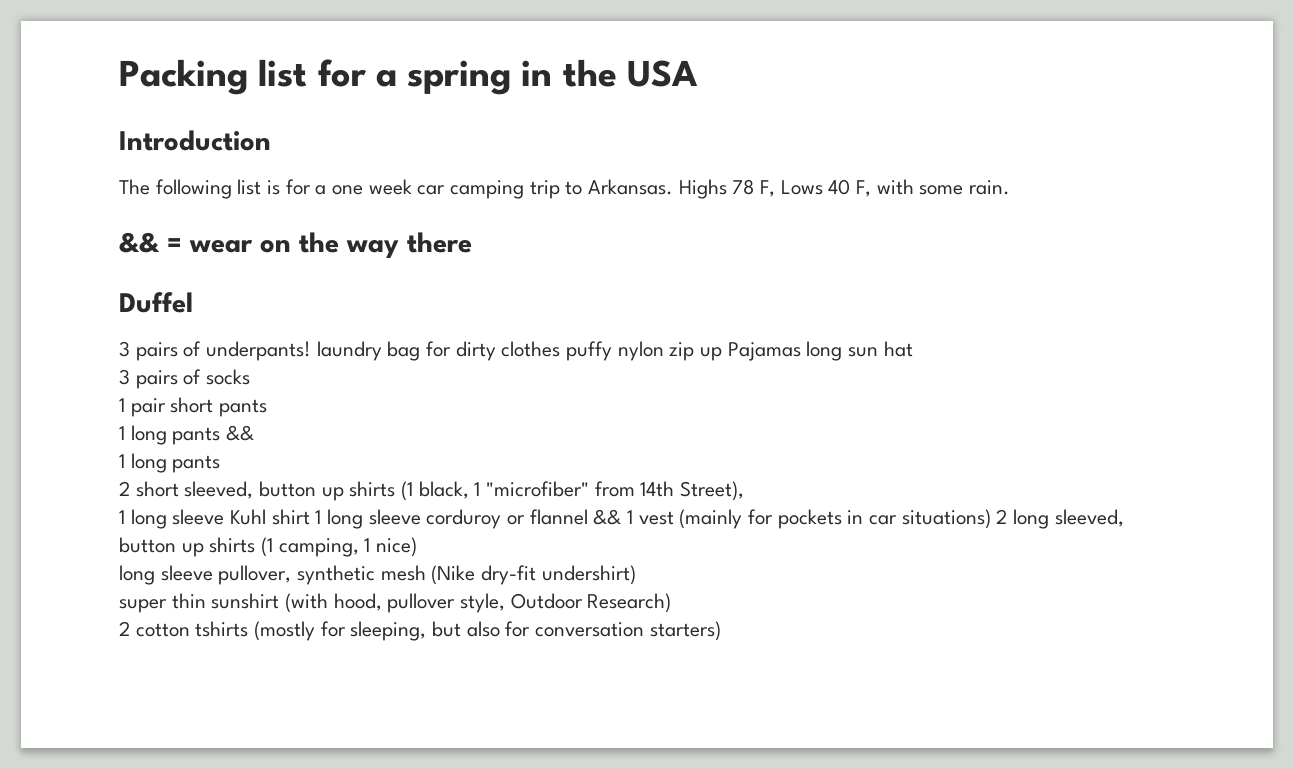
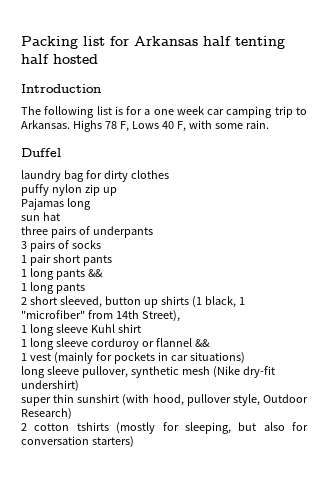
[375,59,698,95] a spring in the USA -> [134,36,285,49] [21,54,98,64] Arkansas half tenting half hosted
[119,232,472,258] [119,292,193,313] [119,341,312,361] && = wear on the way there // Duffel // 3 pairs of underpants! -> [21,148,61,157] Duffel //
(561, 349) none -> (169, 174) //
(723, 354) none -> (117, 191) //
(843, 351) none -> (91, 204) //
(913, 349) none -> [21,226,153,238] // three pairs of underpants
(310, 517) none -> (141, 328) //
(622, 517) none -> (210, 343) //
[996,509,1124,529] [119,537,418,557] 2 long sleeved, button up shirts (1 camping, 1 nice) -> (245, 358) none

